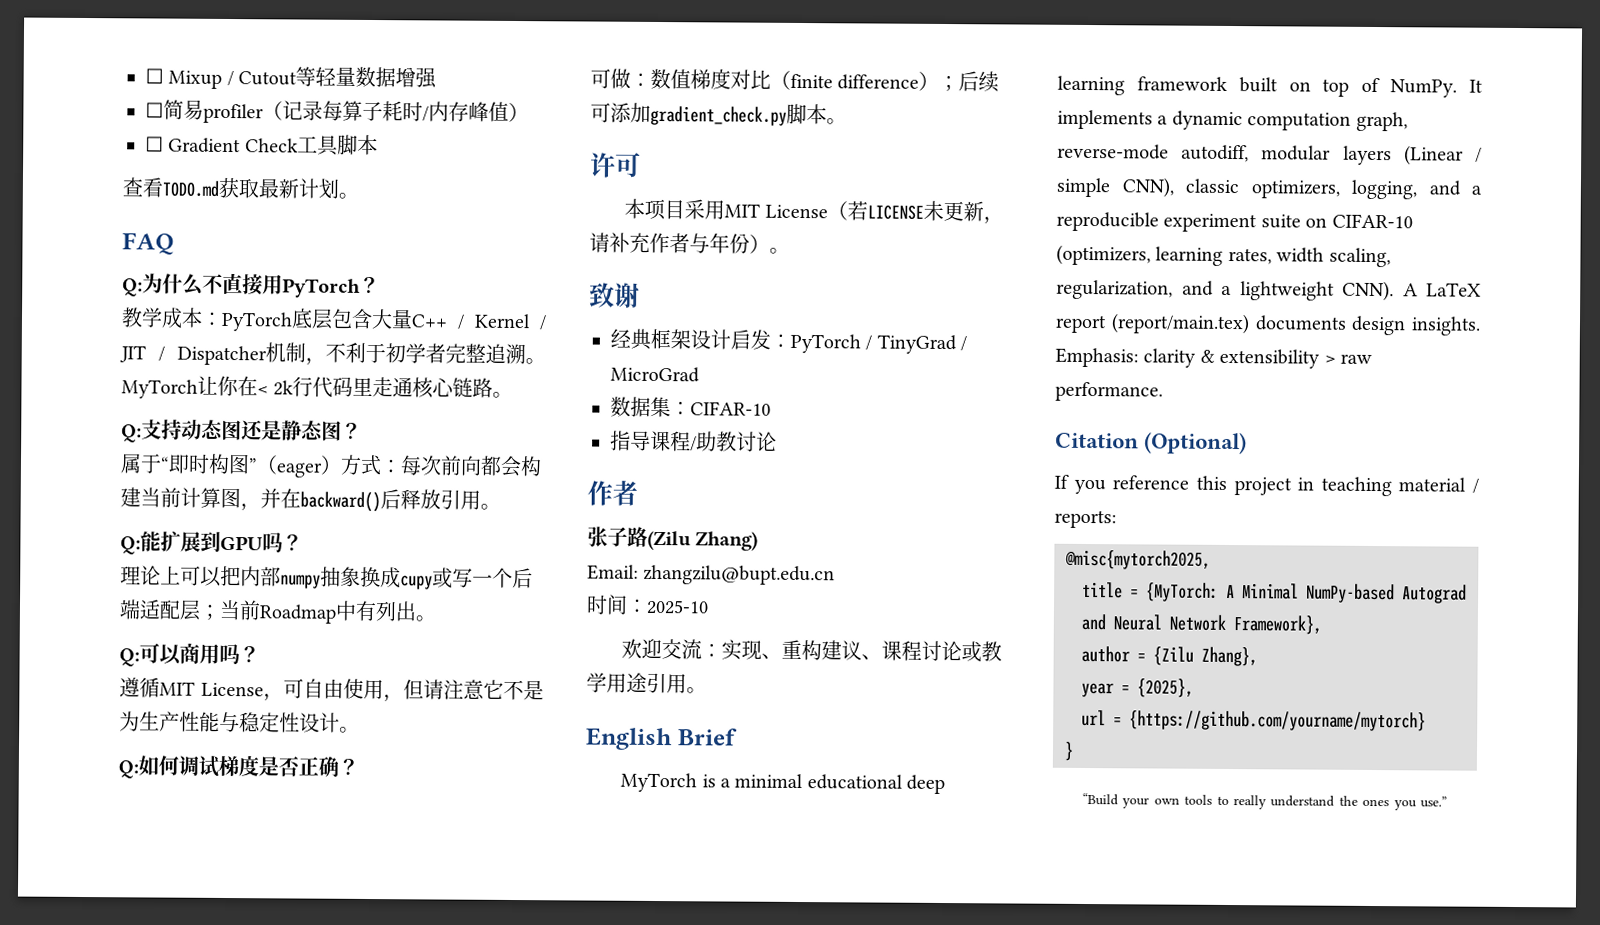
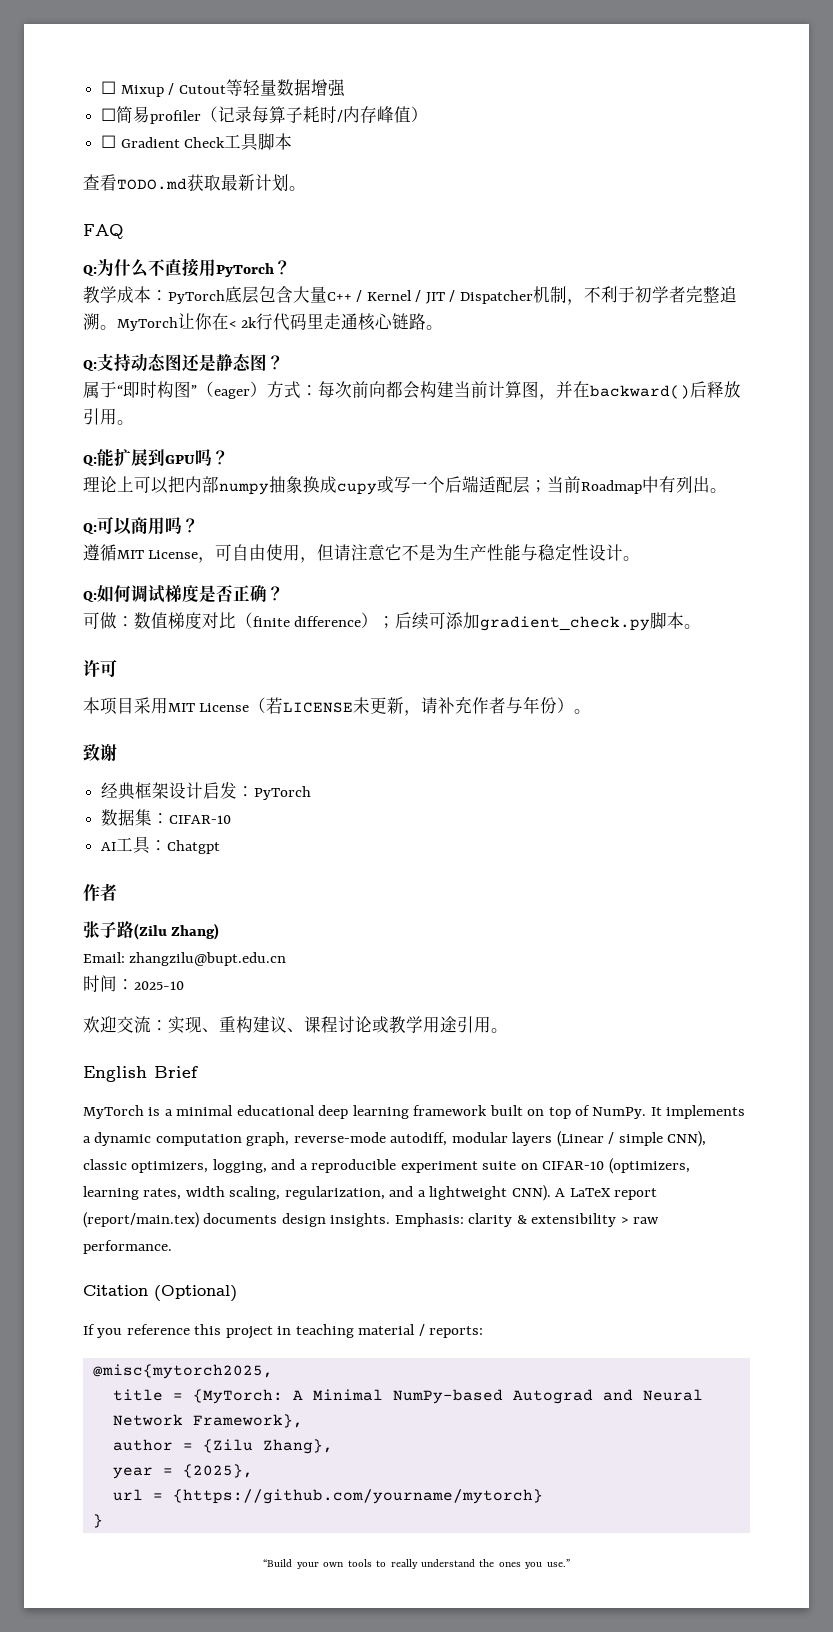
[865,334,968,355] [610,366,700,383] / TinyGrad / MicroGrad -> (312, 793) none
[610,430,777,452] 指导课程/助教讨论 -> [101,836,221,854] AI工具：Chatgpt

